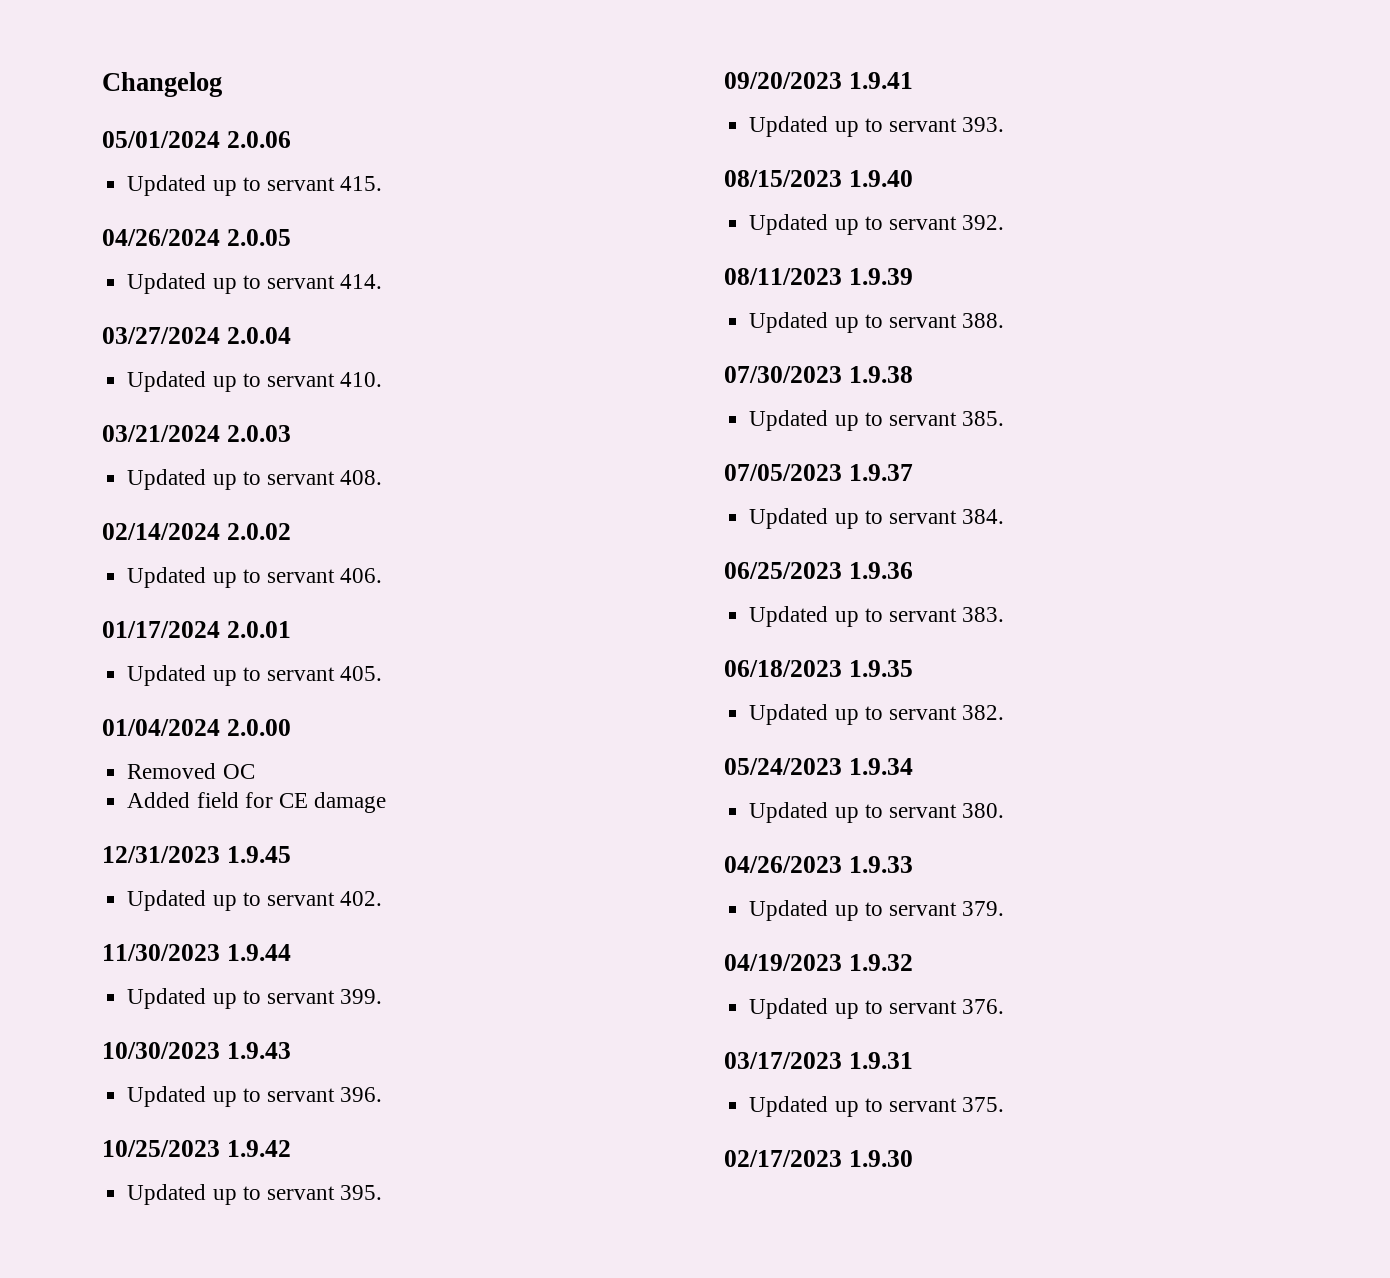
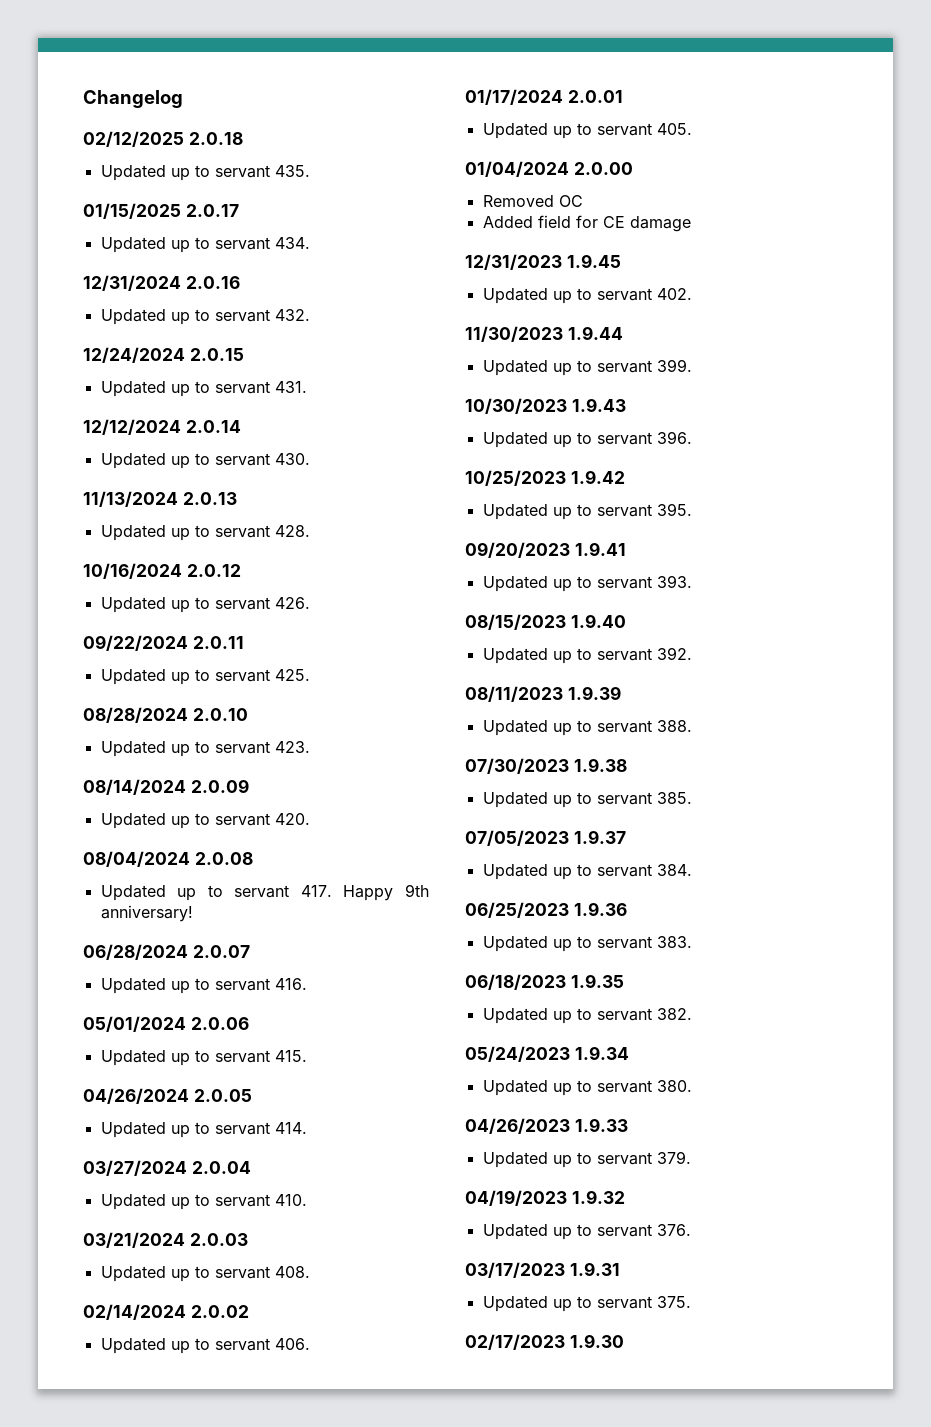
(222, 84) none -> [83,131,243,147] [100,165,310,181] [83,203,239,219] [100,237,310,253] [83,275,240,291] [100,309,310,325] [83,347,244,363] [100,381,307,397] [83,419,241,435] [100,453,310,469] [83,491,237,507] [100,525,310,541] [83,563,241,579] [100,597,310,613] [83,635,244,651] [100,669,310,685] [83,707,248,723] [100,741,310,757] [83,779,249,795] [100,813,310,829] [83,851,253,867] [100,884,429,901] [100,905,193,922] [83,944,250,960] [100,978,307,994] // 02/12/2025 2.0.18 // Updated up to servant 435. // 01/15/2025 2.0.17 // Updated up to servant 434. // 12/31/2024 2.0.16 // Updated up to servant 432. // 12/24/2024 2.0.15 // Updated up to servant 431. // 12/12/2024 2.0.14 // Updated up to servant 430. // 11/13/2024 2.0.13 // Updated up to servant 428. // 10/16/2024 2.0.12 // Updated up to servant 426. // 09/22/2024 2.0.11 // Updated up to servant 425. // 08/28/2024 2.0.10 // Updated up to servant 423. // 08/14/2024 2.0.09 // Updated up to servant 420. // 08/04/2024 2.0.08 // Updated up to servant 417. Happy 9th anniversary! // 06/28/2024 2.0.07 // Updated up to servant 416.

